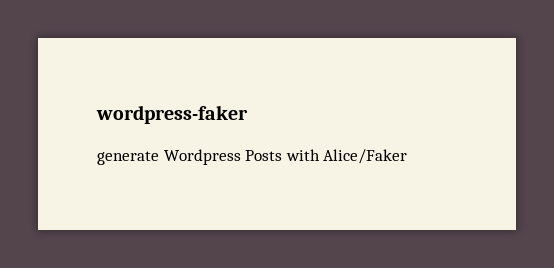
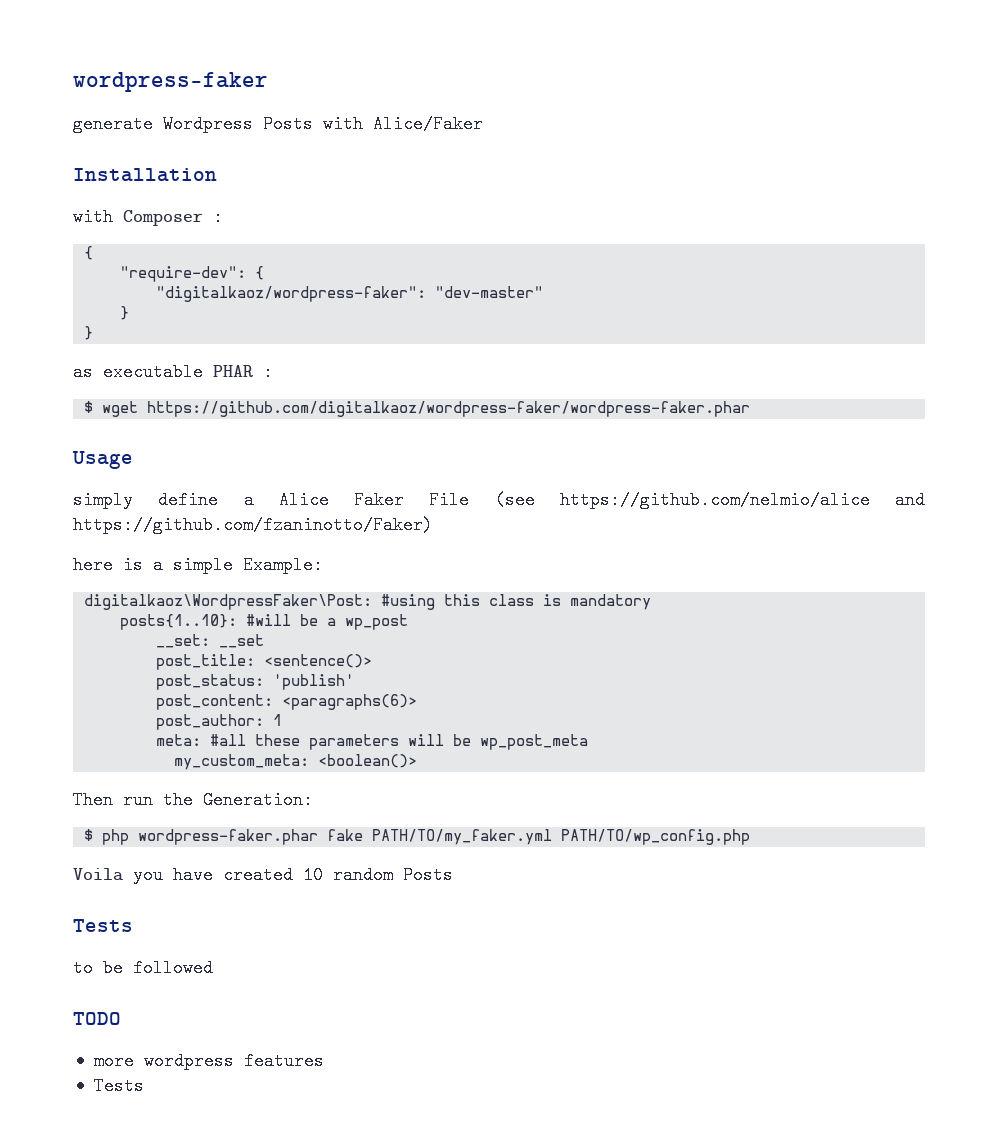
(408, 156) none -> [73,168,217,182] [73,208,223,226] [84,246,94,260] [120,266,265,282] [156,286,544,302] [120,306,130,320] [84,326,94,340] [73,363,273,381] [84,401,751,417] [72,451,133,469] [73,491,925,509] [73,516,433,534] [73,556,323,574] [84,594,652,610] [120,614,409,630] [156,634,265,648] [156,654,373,670] [156,674,355,690] [156,694,418,710] [156,714,283,730] [156,734,589,750] [174,754,418,770] [73,791,313,809] [84,829,751,845] [73,866,453,884] [73,919,133,932] [73,959,213,977] [73,1012,121,1025] [93,1052,324,1070] [93,1077,144,1095] // Installation // with Composer : // { // "require-dev": { // "digitalkaoz/wordpress-faker": "dev-master" // } // } // as executable PHAR : // $ wget https://github.com/digitalkaoz/wordpress-faker/wordpress-faker.phar // Usage // simply define a Alice Faker File (see https://github.com/nelmio/alice and https://github.com/fzaninotto/Faker) // here is a simple Example: // digitalkaoz\WordpressFaker\Post: #using this class is mandatory // posts{1..10}: #will be a wp_post // __set: __set // post_title: <sentence()> // post_status: 'publish' // post_content: <paragraphs(6)> // post_author: 1 // meta: #all these parameters will be wp_post_meta // my_custom_meta: <boolean()> // Then run the Generation: // $ php wordpress-faker.phar fake PATH/TO/my_faker.yml PATH/TO/wp_config.php // Voila you have created 10 random Posts // Tests // to be followed // TODO // more wordpress features // Tests

